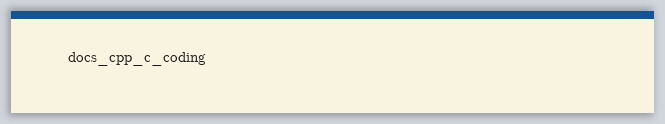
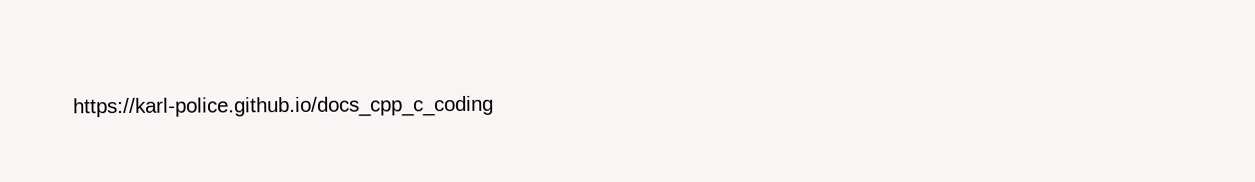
[68,52,206,66] docs_cpp_c_coding -> [73,95,494,119] https://karl-police.github.io/docs_cpp_c_coding

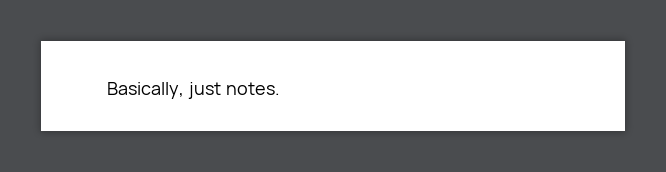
[73,95,494,119] https://karl-police.github.io/docs_cpp_c_coding -> [107,82,280,99] Basically, just notes.

